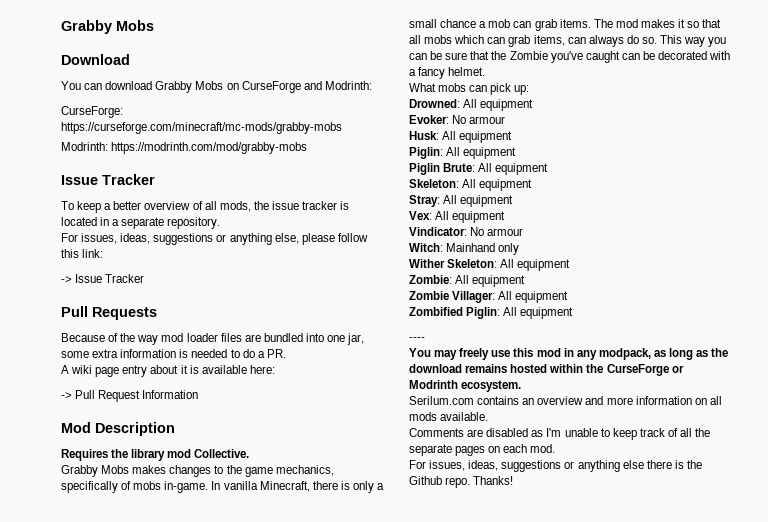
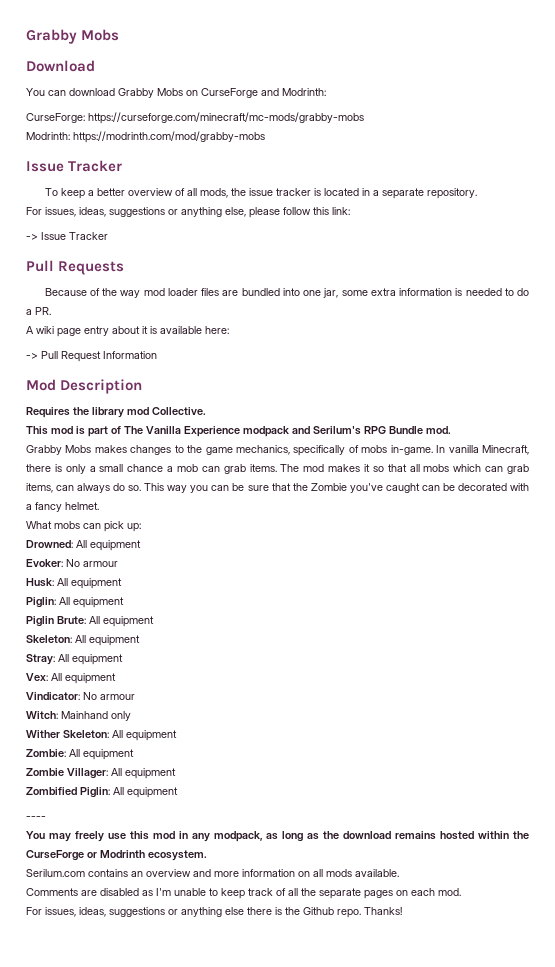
(250, 453) none -> [26,426,451,437] // This mod is part of The Vanilla Experience modpack and Serilum's RPG Bundle mod.

